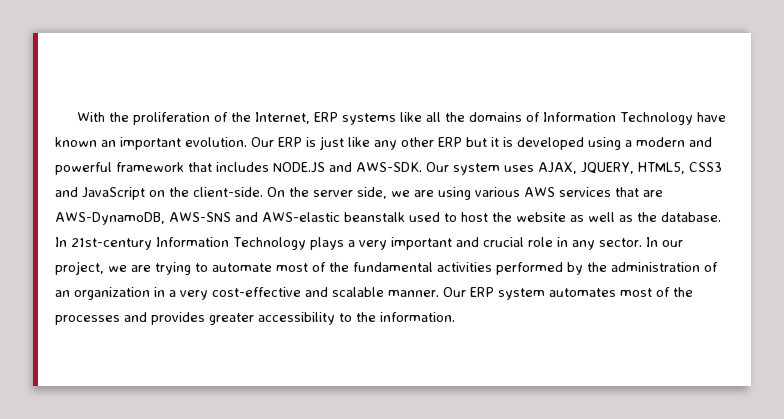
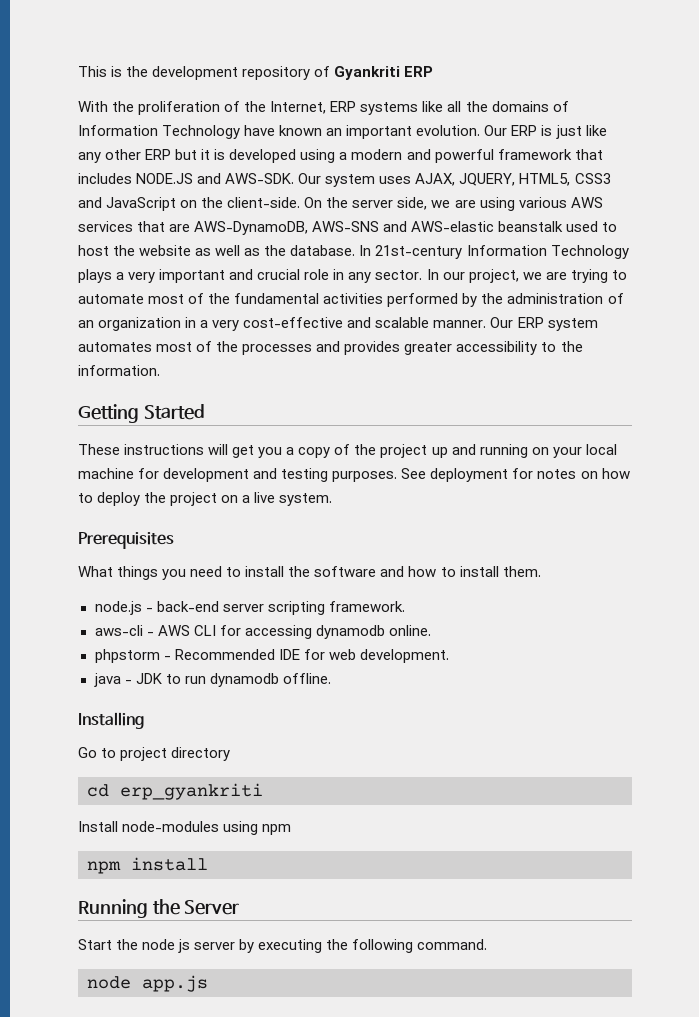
(77, 117) none -> [78,66,434,80] This is the development repository of Gyankriti ERP //
(455, 317) none -> [78,404,205,423] [78,444,617,458] [78,468,630,482] [78,492,333,506] [78,532,174,549] [78,566,541,580] [94,601,405,615] [94,625,431,639] [94,649,449,663] [93,673,331,687] [78,712,144,729] [78,747,231,761] [87,783,263,800] [78,821,292,835] [87,857,208,874] [78,899,240,918] [78,939,488,953] [87,975,208,992] // Getting Started // These instructions will get you a copy of the project up and running on your local machine for development and testing purposes. See deployment for notes on how to deploy the project on a live system. // Prerequisites // What things you need to install the software and how to install them. // node.js - back-end server scripting framework. // aws-cli - AWS CLI for accessing dynamodb online. // phpstorm - Recommended IDE for web development. // java - JDK to run dynamodb offline. // Installing // Go to project directory // cd erp_gyankriti // Install node-modules using npm // npm install // Running the Server // Start the node js server by executing the following command. // node app.js

